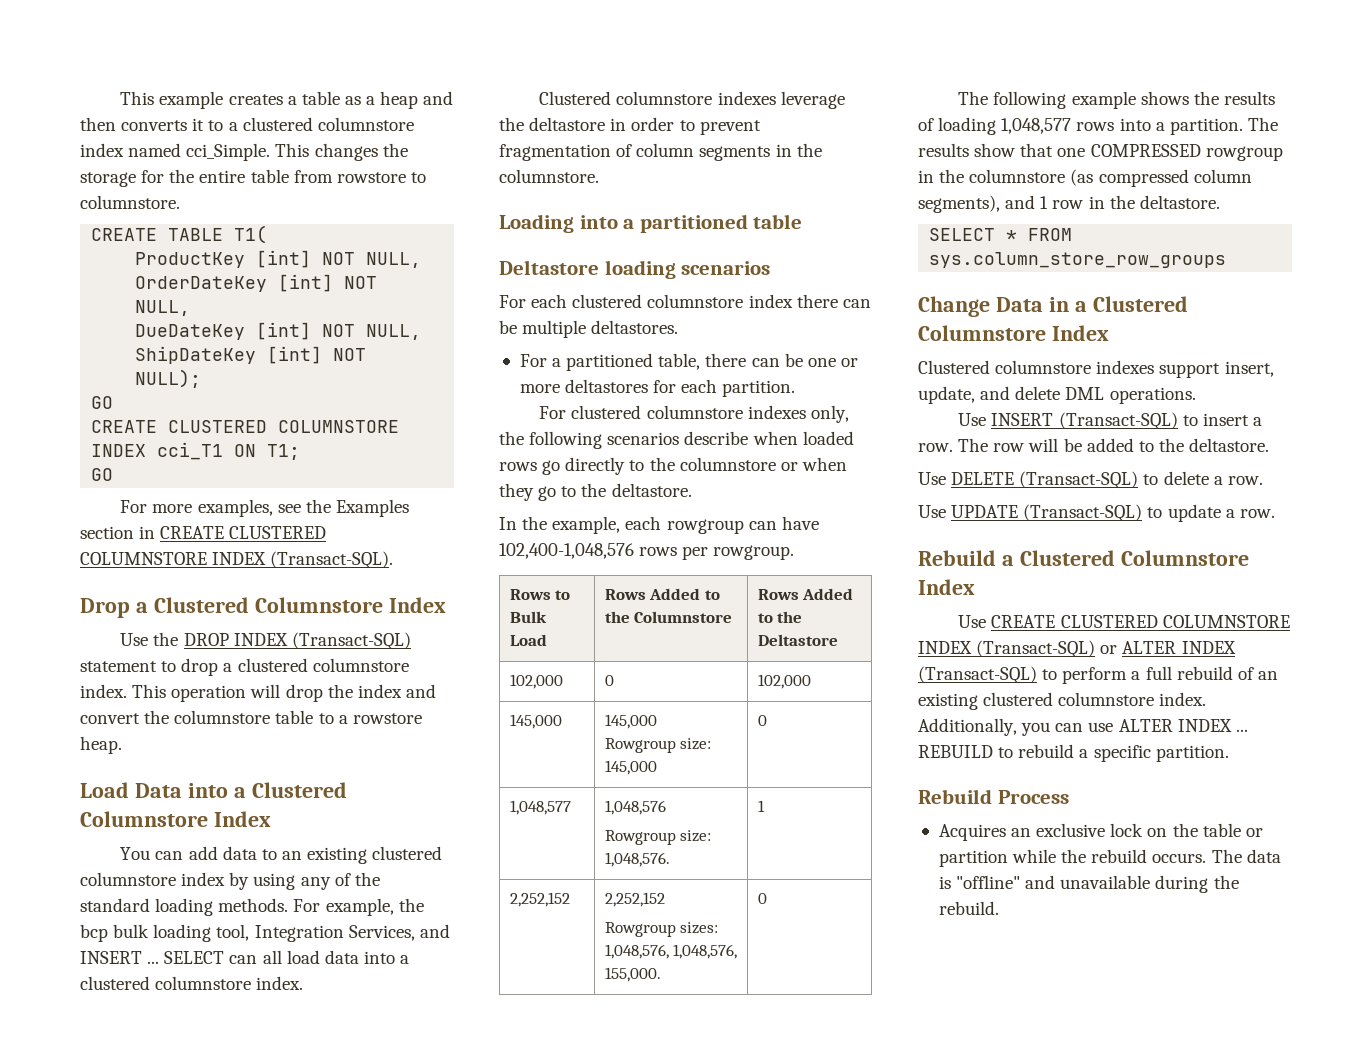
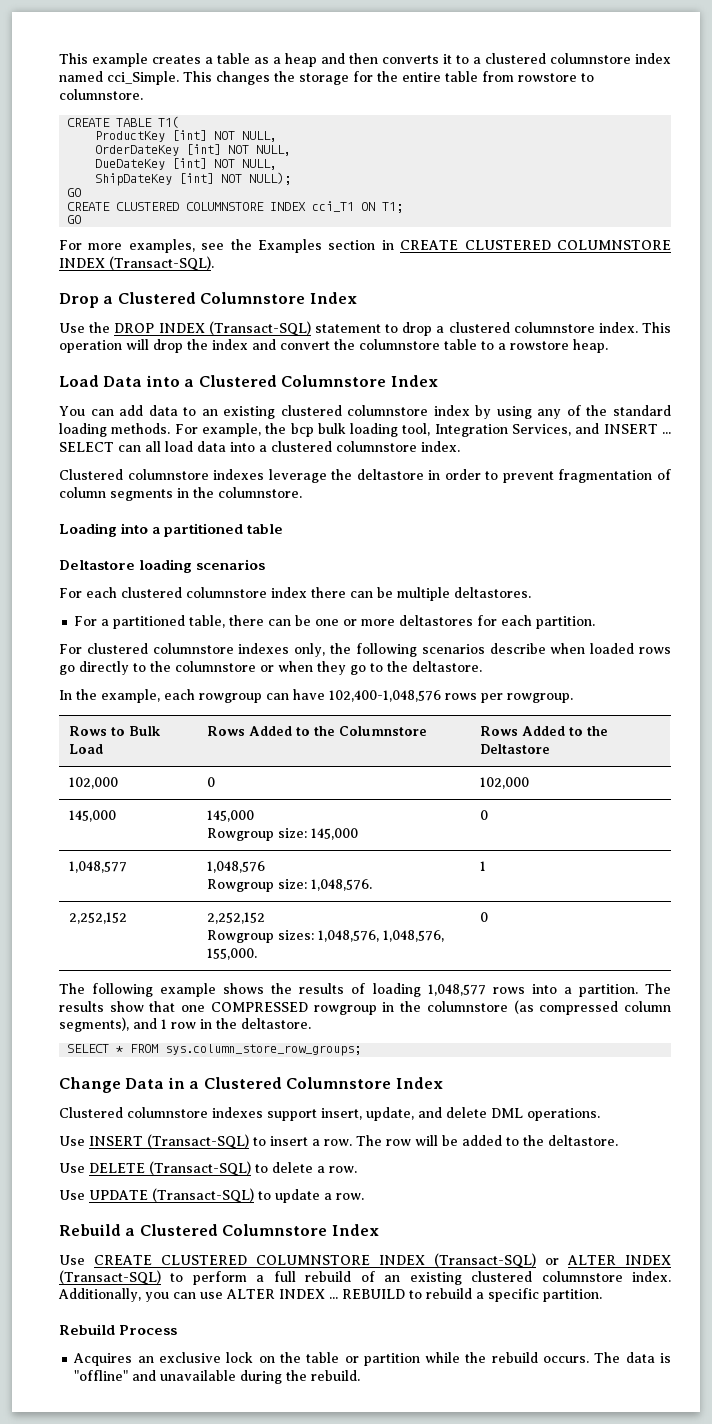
[929,252,1227,268] sys.column_store_row_groups -> [165,1044,362,1056] sys.column_store_row_groups;

